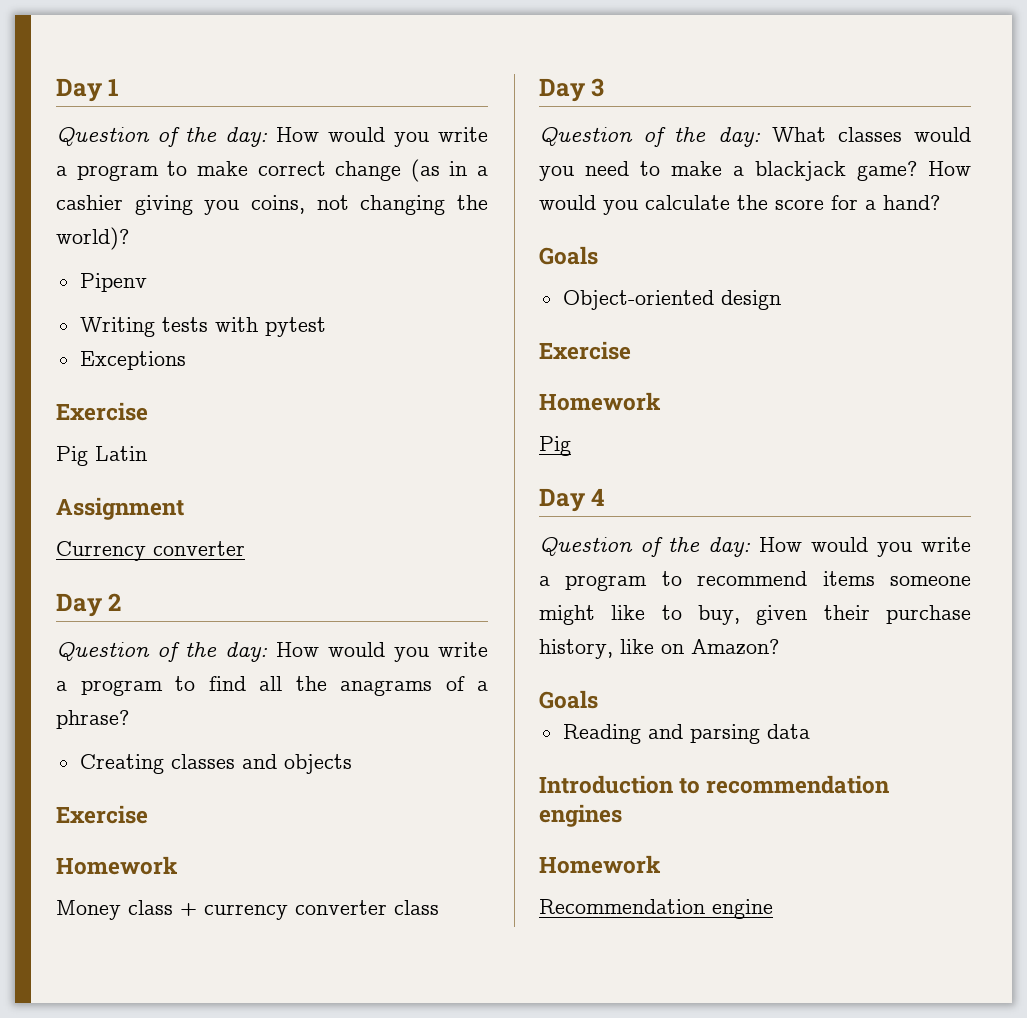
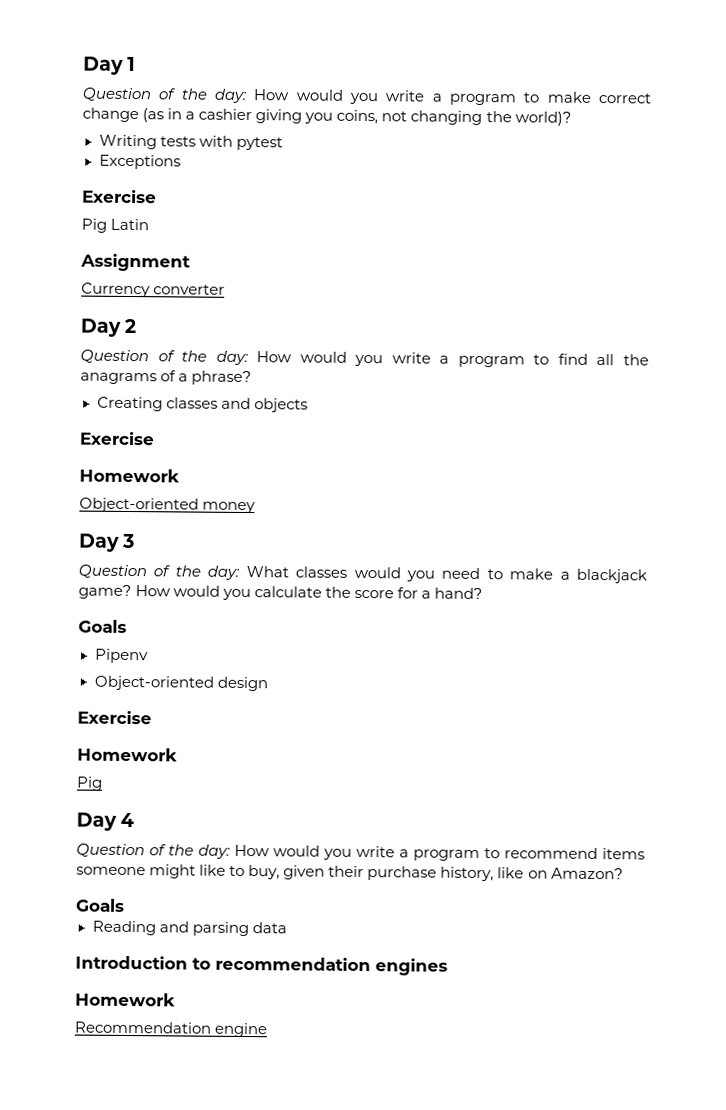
[79,273,147,292] // Pipenv -> (572, 118) none
[56,900,439,920] Money class + currency converter class -> [79,497,257,514] Object-oriented money
(598, 255) none -> [94,648,149,664] // Pipenv

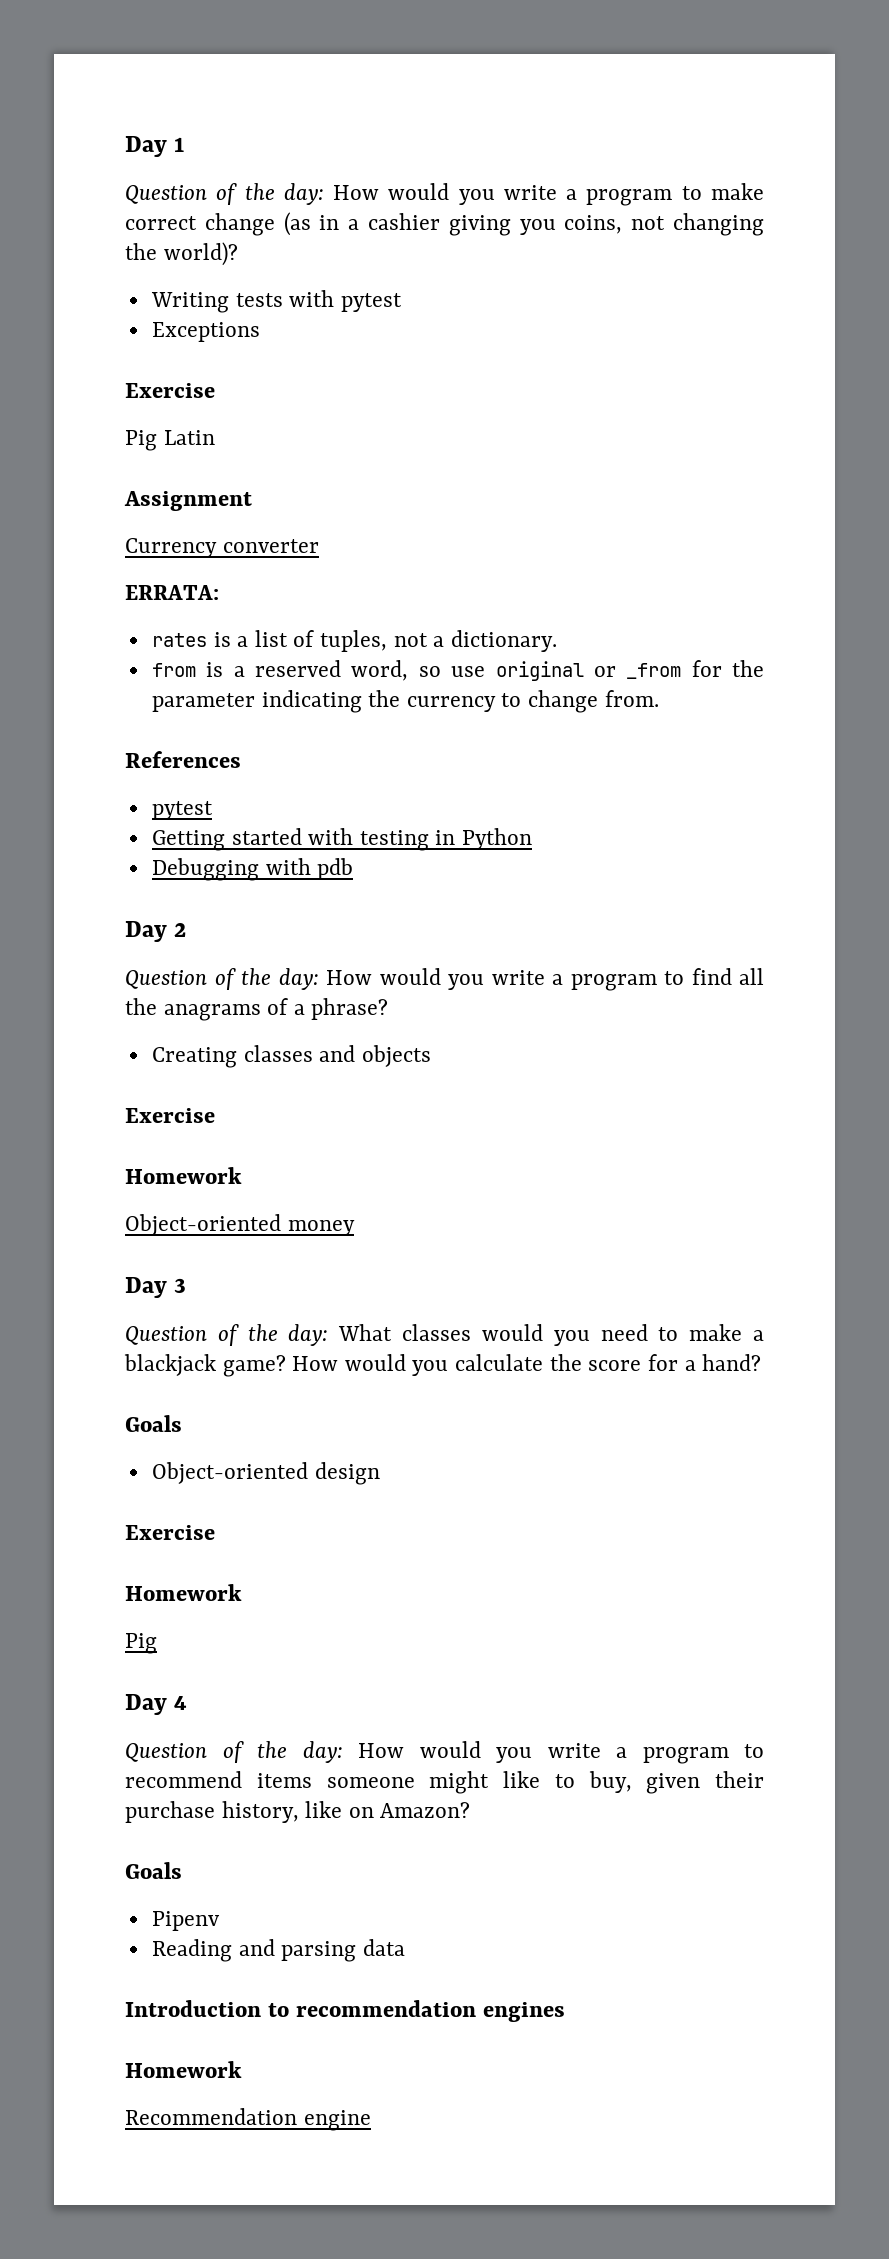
(226, 289) none -> [125,585,219,600] [151,630,557,652] [151,660,764,681] [151,690,659,713] [125,751,241,768] [151,801,213,820] [151,828,533,851] [151,858,354,881] // ERRATA: // rates is a list of tuples, not a dictionary. // from is a reserved word, so use original or _from for the parameter indicating the currency to change from. // References // pytest // Getting started with testing in Python // Debugging with pdb
[94,648,149,664] // Pipenv -> (182, 1423) none
(125, 905) none -> [151,1911,220,1931] // Pipenv

